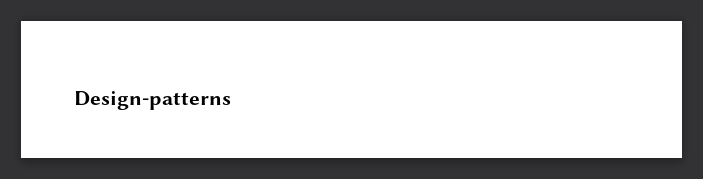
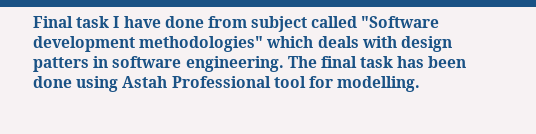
[74,91,231,110] Design-patterns -> [33,16,440,32] [33,36,452,52] [33,56,467,72] [33,76,421,92] Final task I have done from subject called "Software development methodologies" which deals with design patters in software engineering. The final task has been done using Astah Professional tool for modelling.

